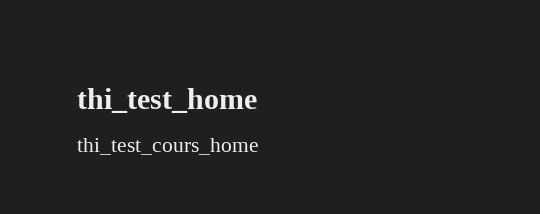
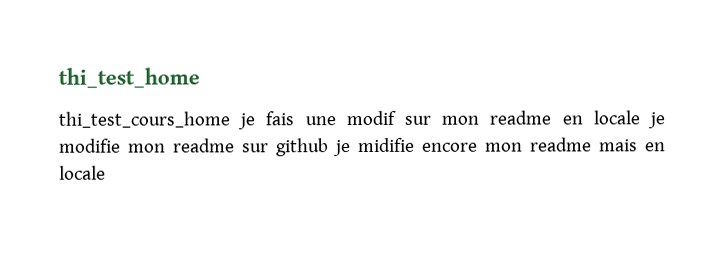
(259, 146) none -> [237,110,665,130] [59,137,666,157] [59,165,106,180] je fais une modif sur mon readme en locale je modifie mon readme sur github je midifie encore mon readme mais en locale

